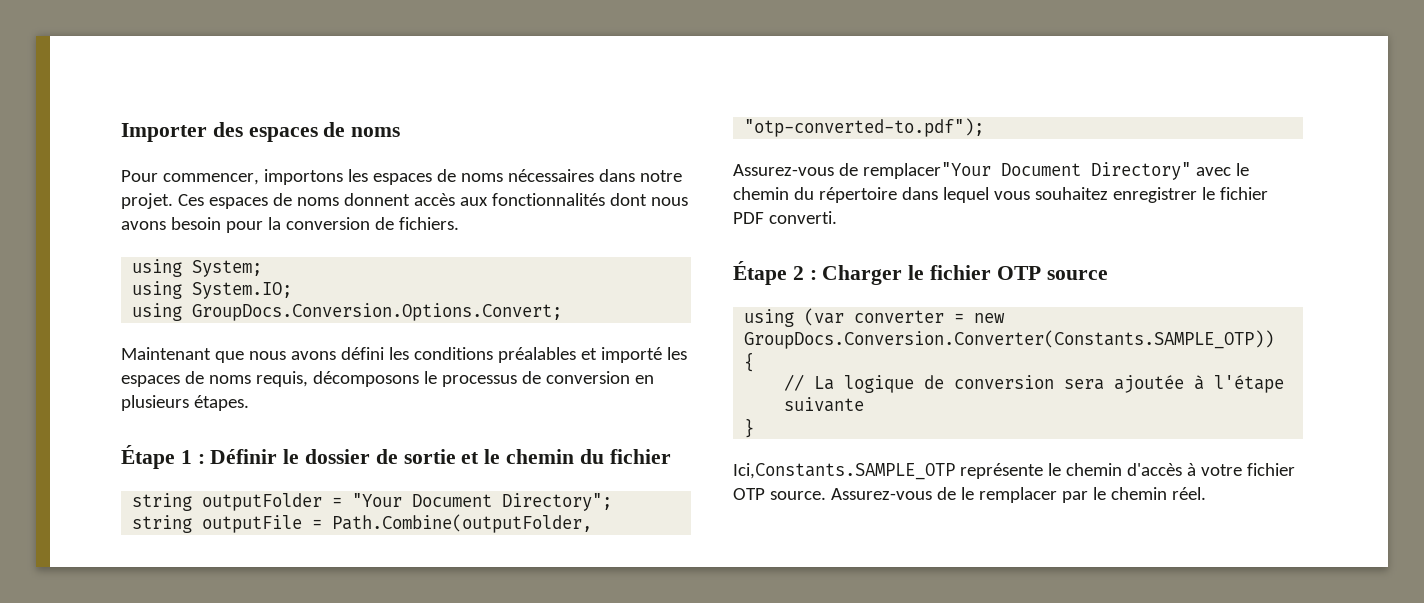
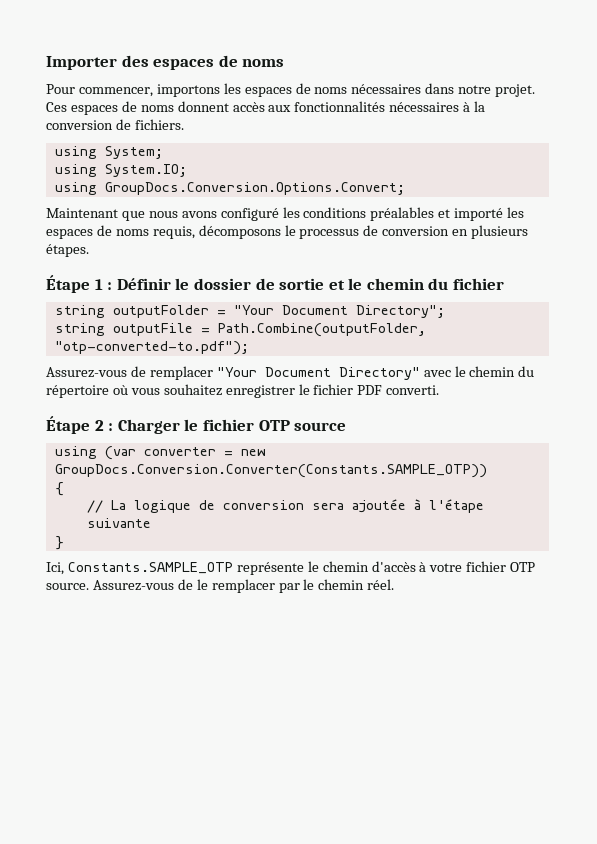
[609,193,688,206] [121,217,263,233] dont nous avons besoin pour -> [389,102,471,112] nécessaires à
[340,347,384,360] défini -> [220,208,279,221] configuré
[862,162,991,179] remplacer"Your -> [149,366,257,380] remplacer "Your
[901,187,989,203] dans lequel -> [112,385,128,395] où
[733,463,955,480] Ici,Constants.SAMPLE_OTP -> [46,562,233,575] Ici, Constants.SAMPLE_OTP

